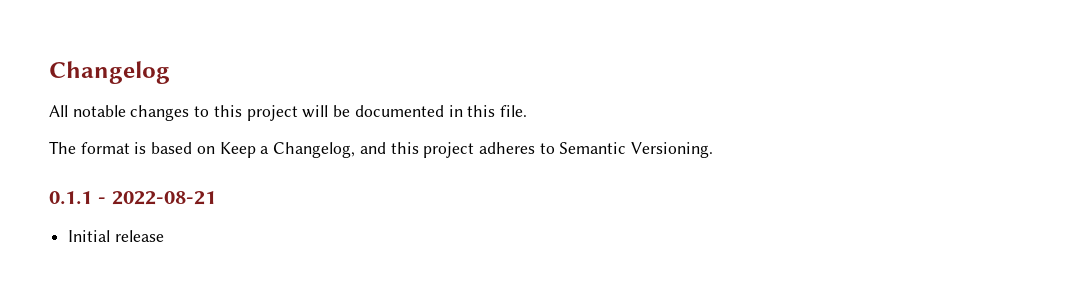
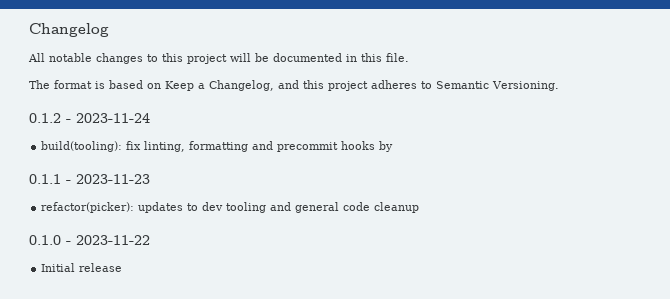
[49,191,216,205] 0.1.1 - 2022-08-21 -> [29,113,150,123] [41,141,394,152] [29,174,150,184] [41,202,420,213] [29,235,150,245] 0.1.2 - 2023-11-24 // build(tooling): fix linting, formatting and precommit hooks by // 0.1.1 - 2023-11-23 // refactor(picker): updates to dev tooling and general code cleanup // 0.1.0 - 2023-11-22

